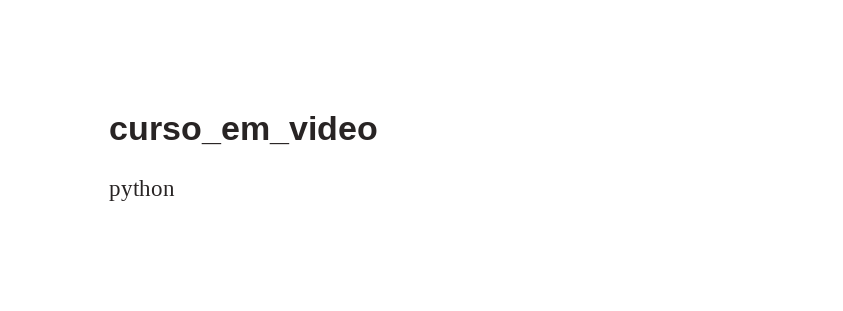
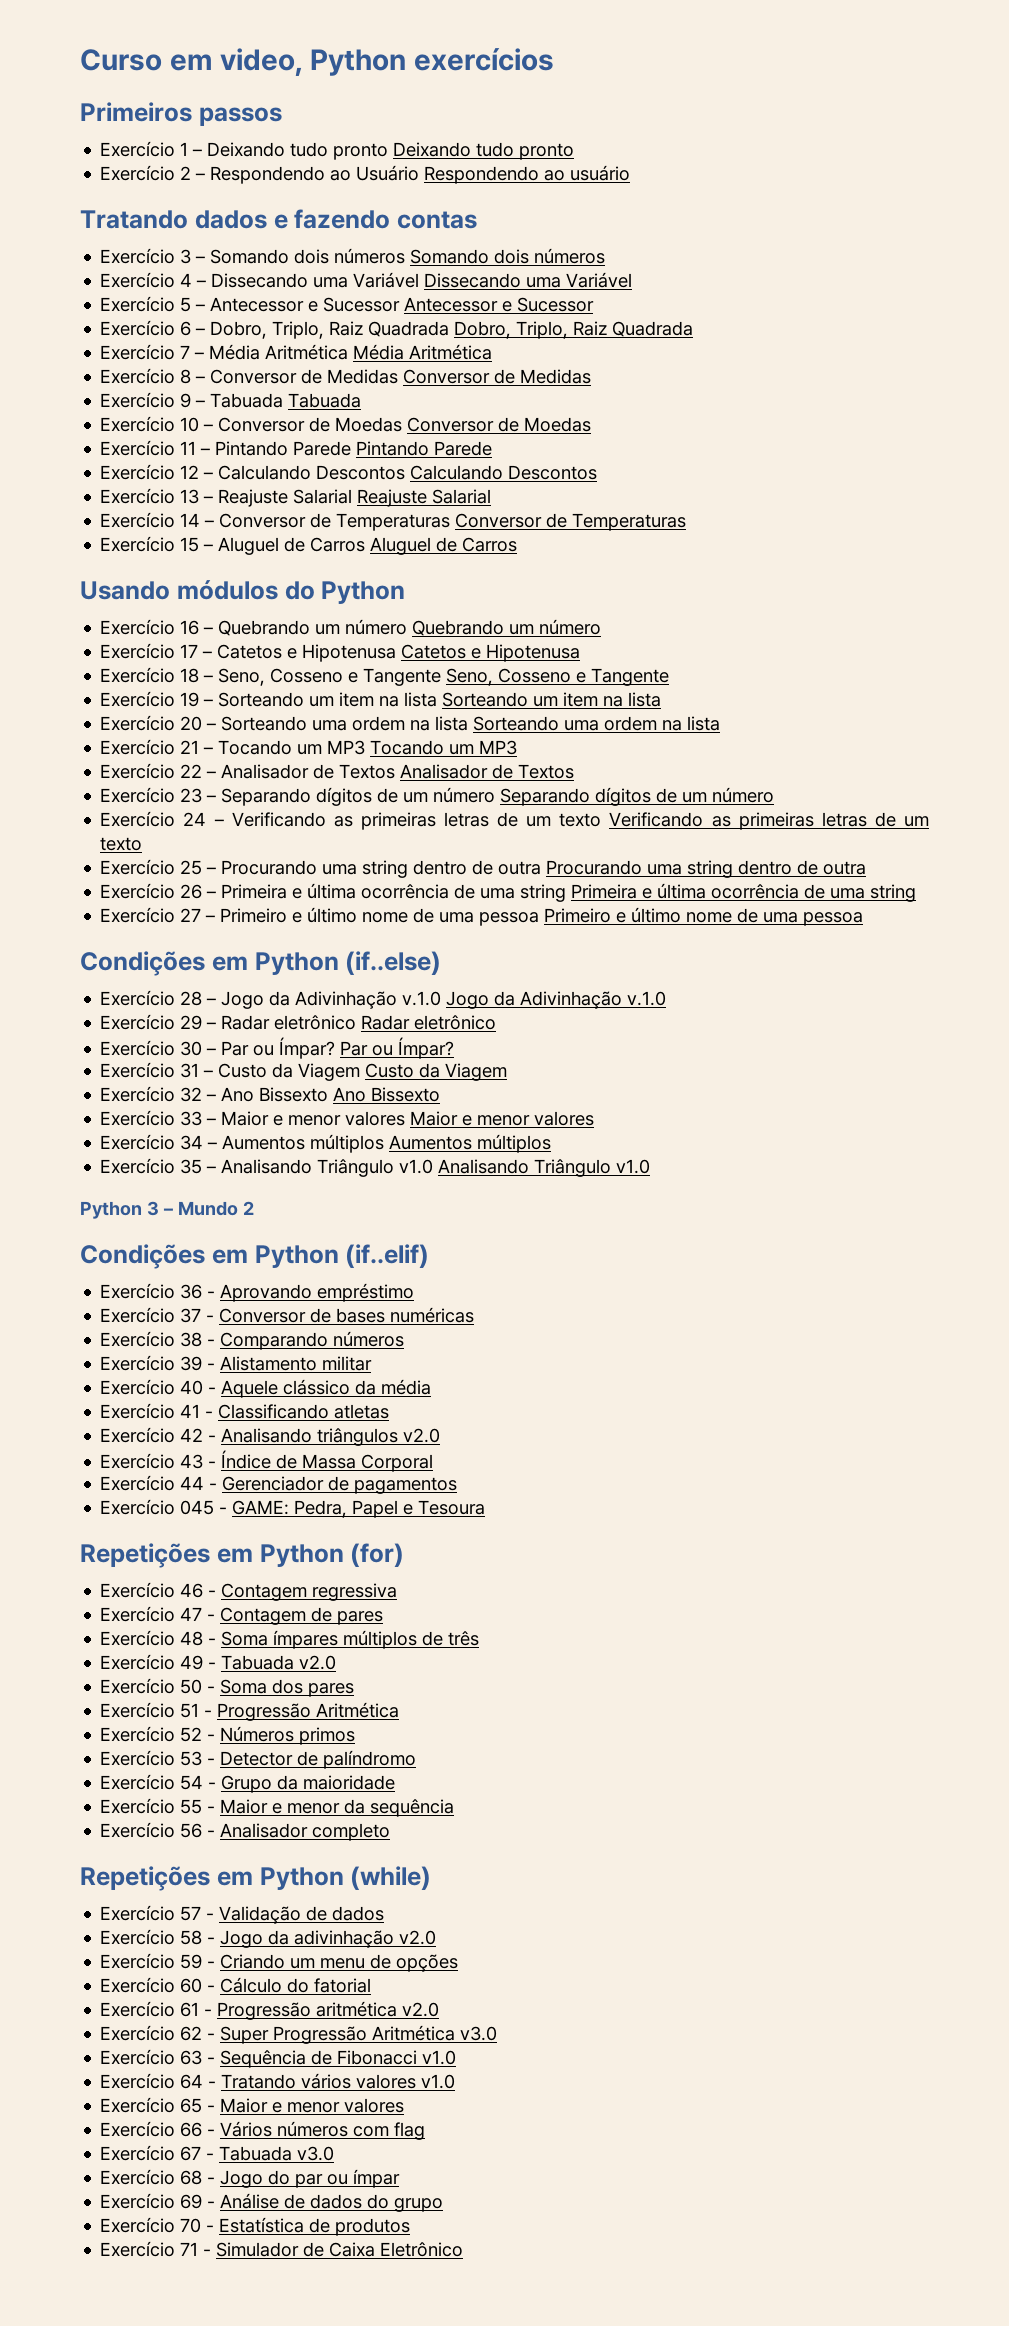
[109,116,378,145] [109,180,175,201] curso_em_video // python -> [80,48,555,76] [80,102,282,126] [100,141,575,160] [100,165,631,184] [80,209,477,229] [100,248,606,264] [100,272,633,288] [100,296,595,312] [100,320,694,339] [100,344,493,360] [100,368,592,384] [100,392,362,408] [100,416,592,432] [100,440,493,456] [100,464,598,480] [100,488,492,507] [100,512,687,531] [100,536,518,555] [80,580,406,604] [100,619,602,636] [100,643,581,662] [100,667,670,686] [100,691,662,707] [100,715,721,731] [100,739,518,755] [100,763,575,779] [100,787,775,806] [100,811,930,830] [100,837,143,851] [100,859,867,878] [100,883,917,902] [100,907,864,926] [80,951,442,976] [100,990,667,1009] [100,1014,497,1030] [100,1037,455,1059] [100,1062,508,1081] [100,1086,441,1102] [100,1110,595,1126] [100,1134,552,1153] [100,1158,651,1177] [80,1201,254,1219] [80,1244,430,1269] [100,1283,415,1302] [100,1307,475,1323] [100,1331,405,1350] [100,1355,373,1371] [100,1379,432,1398] [100,1403,390,1419] [100,1427,441,1446] [100,1450,434,1472] [100,1475,458,1494] [100,1499,486,1518] [80,1543,405,1568] [100,1582,398,1601] [100,1606,384,1625] [100,1630,480,1649] [100,1654,337,1670] [100,1678,355,1697] [100,1702,400,1721] [100,1726,356,1745] [100,1750,417,1769] [100,1774,396,1793] [100,1798,455,1817] [100,1822,391,1841] [80,1866,432,1891] [100,1905,385,1924] [100,1929,437,1948] [100,1953,459,1972] [100,1977,372,1993] [100,2001,440,2020] [100,2025,498,2044] [100,2049,457,2068] [100,2073,456,2089] [100,2097,405,2113] [100,2121,426,2140] [100,2145,335,2161] [100,2169,401,2188] [100,2193,444,2212] [100,2217,411,2236] [100,2241,464,2257] Curso em video, Python exercícios // Primeiros passos // Exercício 1 – Deixando tudo pronto Deixando tudo pronto // Exercício 2 – Respondendo ao Usuário Respondendo ao usuário // Tratando dados e fazendo contas // Exercício 3 – Somando dois números Somando dois números // Exercício 4 – Dissecando uma Variável Dissecando uma Variável // Exercício 5 – Antecessor e Sucessor Antecessor e Sucessor // Exercício 6 – Dobro, Triplo, Raiz Quadrada Dobro, Triplo, Raiz Quadrada // Exercício 7 – Média Aritmética Média Aritmética // Exercício 8 – Conversor de Medidas Conversor de Medidas // Exercício 9 – Tabuada Tabuada // Exercício 10 – Conversor de Moedas Conversor de Moedas // Exercício 11 – Pintando Parede Pintando Parede // Exercício 12 – Calculando Descontos Calculando Descontos // Exercício 13 – Reajuste Salarial Reajuste Salarial // Exercício 14 – Conversor de Temperaturas Conversor de Temperaturas // Exercício 15 – Aluguel de Carros Aluguel de Carros // Usando módulos do Python // Exercício 16 – Quebrando um número Quebrando um número // Exercício 17 – Catetos e Hipotenusa Catetos e Hipotenusa // Exercício 18 – Seno, Cosseno e Tangente Seno, Cosseno e Tangente // Exercício 19 – Sorteando um item na lista Sorteando um item na lista // Exercício 20 – Sorteando uma ordem na lista Sorteando uma ordem na lista // Exercício 21 – Tocando um MP3 Tocando um MP3 // Exercício 22 – Analisador de Textos Analisador de Textos // Exercício 23 – Separando dígitos de um número Separando dígitos de um número // Exercício 24 – Verificando as primeiras letras de um texto Verificando as primeiras letras de um texto // Exercício 25 – Procurando uma string dentro de outra Procurando uma string dentro de outra // Exercício 26 – Primeira e última ocorrência de uma string Primeira e última ocorrência de uma string // Exercício 27 – Primeiro e último nome de uma pessoa Primeiro e último nome de uma pessoa // Condições em Python (if..else) // Exercício 28 – Jogo da Adivinhação v.1.0 Jogo da Adivinhação v.1.0 // Exercício 29 – Radar eletrônico Radar eletrônico // Exercício 30 – Par ou Ímpar? Par ou Ímpar? // Exercício 31 – Custo da Viagem Custo da Viagem // Exercício 32 – Ano Bissexto Ano Bissexto // Exercício 33 – Maior e menor valores Maior e menor valores // Exercício 34 – Aumentos múltiplos Aumentos múltiplos // Exercício 35 – Analisando Triângulo v1.0 Analisando Triângulo v1.0 // Python 3 – Mundo 2 // Condições em Python (if..elif) // Exercício 36 - Aprovando empréstimo // Exercício 37 - Conversor de bases numéricas // Exercício 38 - Comparando números // Exercício 39 - Alistamento militar // Exercício 40 - Aquele clássico da média // Exercício 41 - Classificando atletas // Exercício 42 - Analisando triângulos v2.0 // Exercício 43 - Índice de Massa Corporal // Exercício 44 - Gerenciador de pagamentos // Exercício 045 - GAME: Pedra, Papel e Tesoura // Repetições em Python (for) // Exercício 46 - Contagem regressiva // Exercício 47 - Contagem de pares // Exercício 48 - Soma ímpares múltiplos de três // Exercício 49 - Tabuada v2.0 // Exercício 50 - Soma dos pares // Exercício 51 - Progressão Aritmética // Exercício 52 - Números primos // Exercício 53 - Detector de palíndromo // Exercício 54 - Grupo da maioridade // Exercício 55 - Maior e menor da sequência // Exercício 56 - Analisador completo // Repetições em Python (while) // Exercício 57 - Validação de dados // Exercício 58 - Jogo da adivinhação v2.0 // Exercício 59 - Criando um menu de opções // Exercício 60 - Cálculo do fatorial // Exercício 61 - Progressão aritmética v2.0 // Exercício 62 - Super Progressão Aritmética v3.0 // Exercício 63 - Sequência de Fibonacci v1.0 // Exercício 64 - Tratando vários valores v1.0 // Exercício 65 - Maior e menor valores // Exercício 66 - Vários números com flag // Exercício 67 - Tabuada v3.0 // Exercício 68 - Jogo do par ou ímpar // Exercício 69 - Análise de dados do grupo // Exercício 70 - Estatística de produtos // Exercício 71 - Simulador de Caixa Eletrônico

